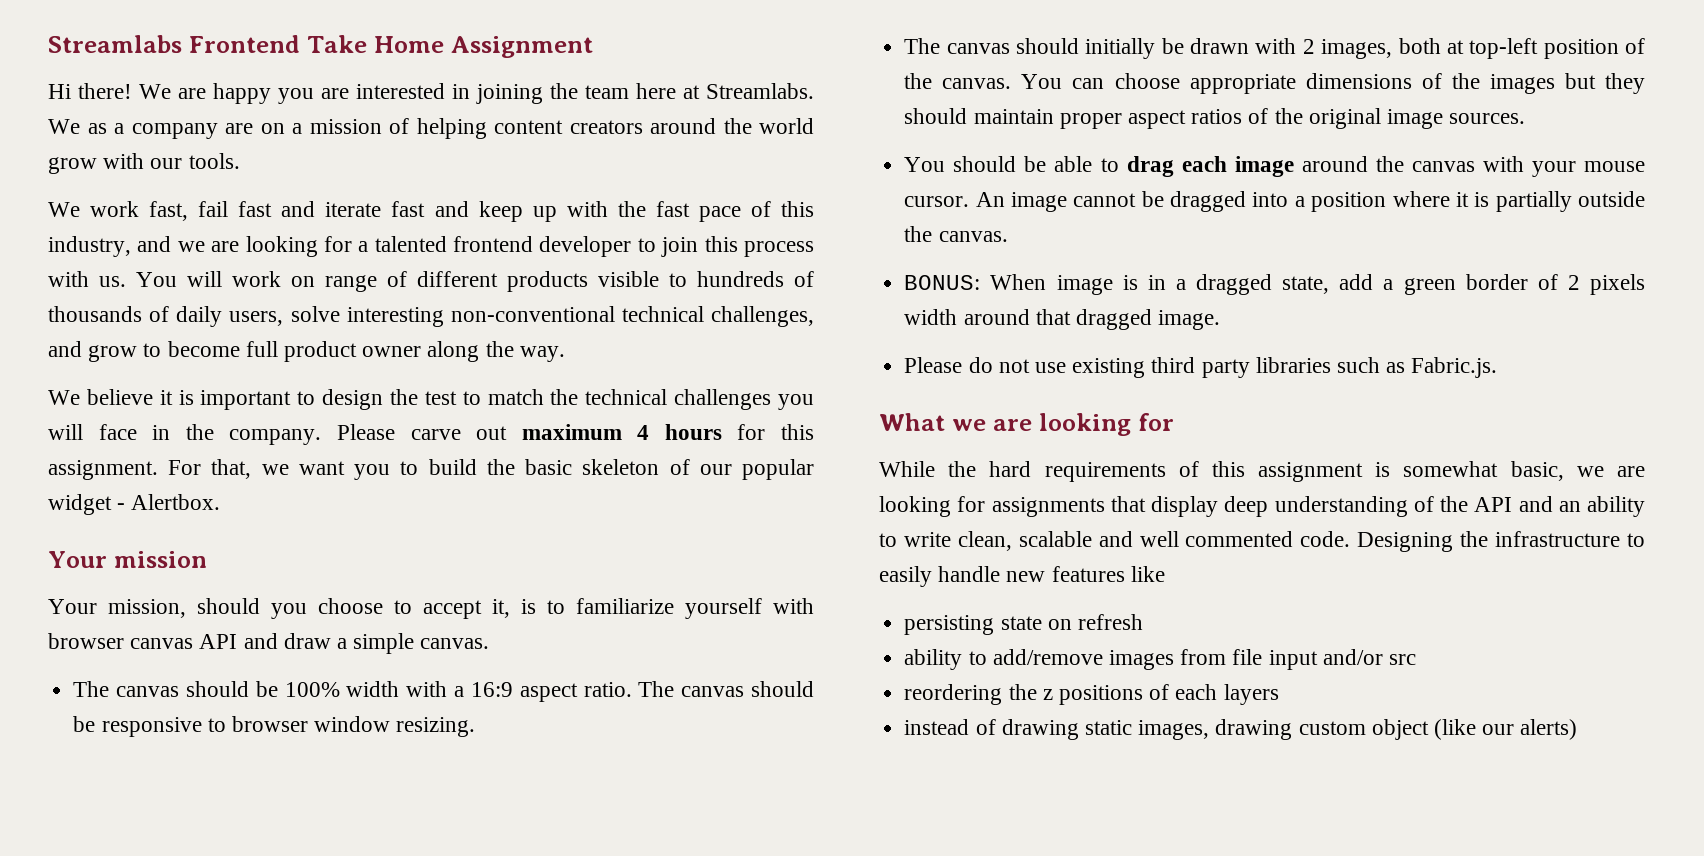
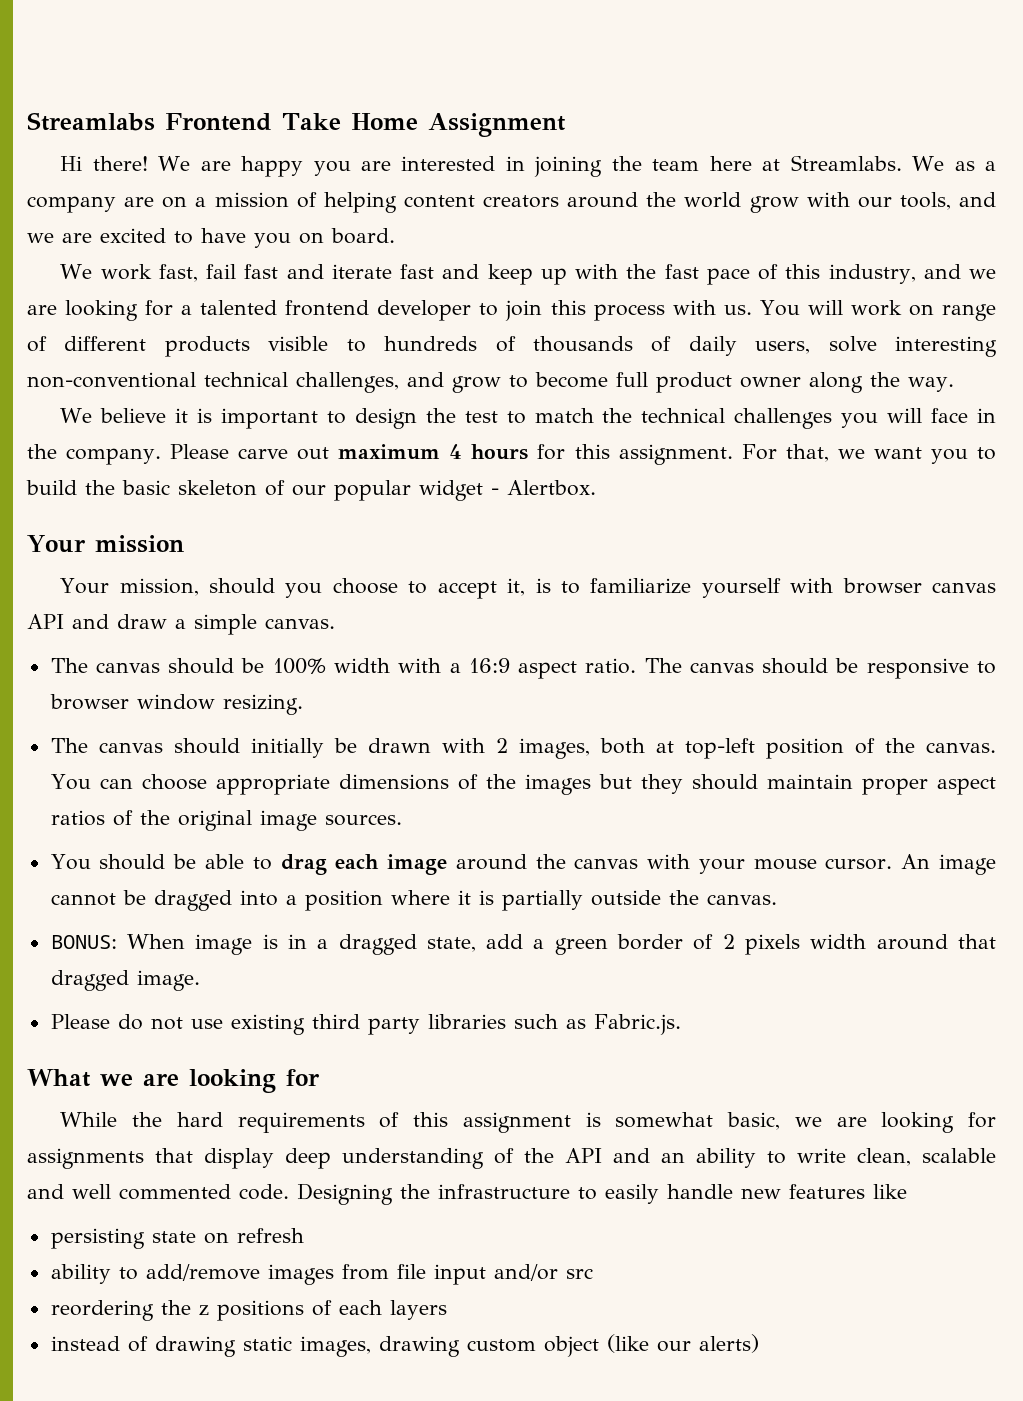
[188,153,240,169] tools. -> [899,192,996,210] [27,228,395,248] tools, and we are excited to have you on board.

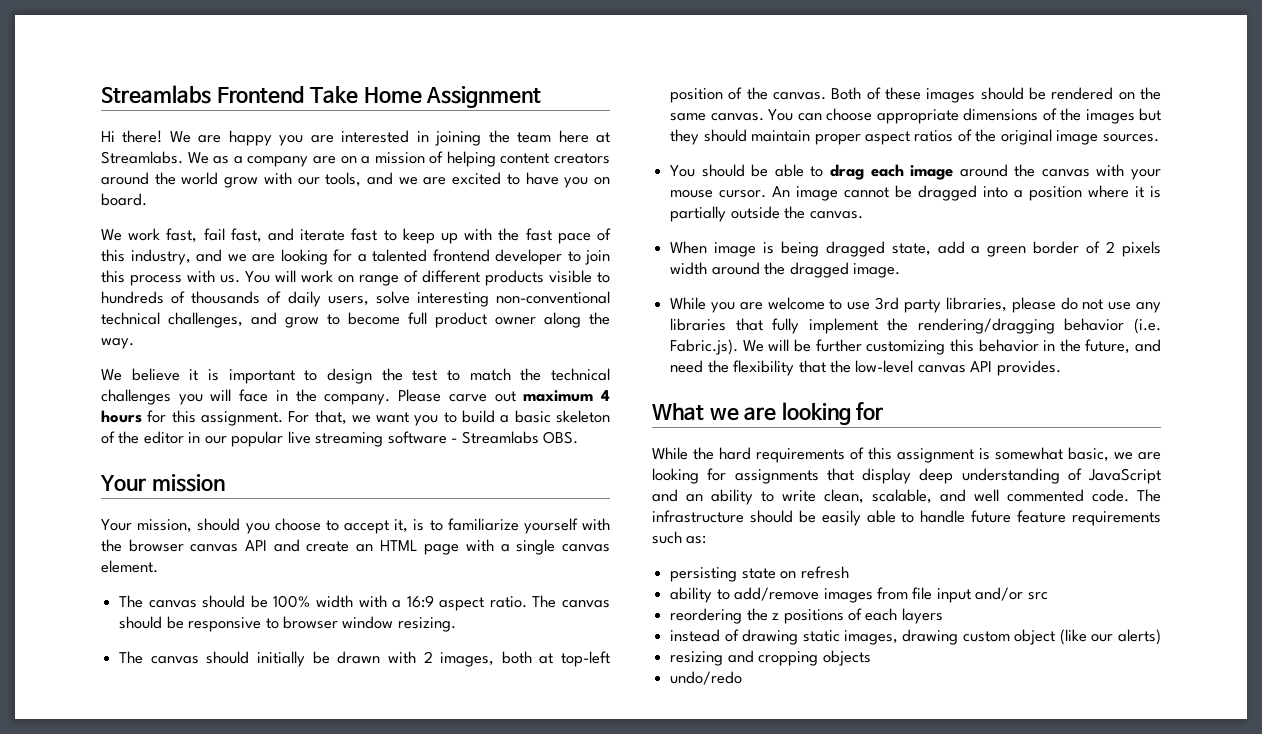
[244,264,279,279] fast -> [230,228,262,243] fast,
[442,264,480,279] and -> [383,230,397,241] to
[85,480,115,495] the -> [500,415,510,423] a
[292,480,596,501] our popular widget - Alertbox. -> [118,431,579,447] the editor in our popular live streaming software - Streamlabs OBS.
(834, 585) none -> [101,539,122,552] the
[117,614,335,635] draw a simple canvas. -> [306,539,611,555] [101,560,158,573] create an HTML page with a single canvas element.
(996, 747) none -> [831,87,1161,103] [670,113,764,121] Both of these images should be rendered on the same canvas.
[50,935,117,949] BONUS: -> (863, 215) none
[287,934,329,949] in a -> [780,241,819,257] being
[958,934,997,949] that -> [764,262,786,275] the
[50,1014,681,1035] Please do not use existing third party libraries such as Fabric.js. -> [670,297,1162,313] [670,318,1161,334] [670,339,1161,355] [670,360,1061,376] While you are welcome to use 3rd party libraries, please do not use any libraries that fully implement the rendering/dragging behavior (i.e. Fabric.js). We will be further customizing this behavior in the future, and need the flexibility that the low-level canvas API provides.
[524,1148,602,1163] the API -> [1088,468,1161,484] JavaScript
[922,1148,996,1163] scalable -> [872,489,932,504] scalable,
[297,1183,907,1205] Designing the infrastructure to easily handle new features like -> [1137,489,1161,502] [652,510,1161,526] [652,531,707,544] The infrastructure should be easily able to handle future feature requirements such as:
(759, 1343) none -> [670,650,871,666] [670,671,743,685] // resizing and cropping objects // undo/redo

